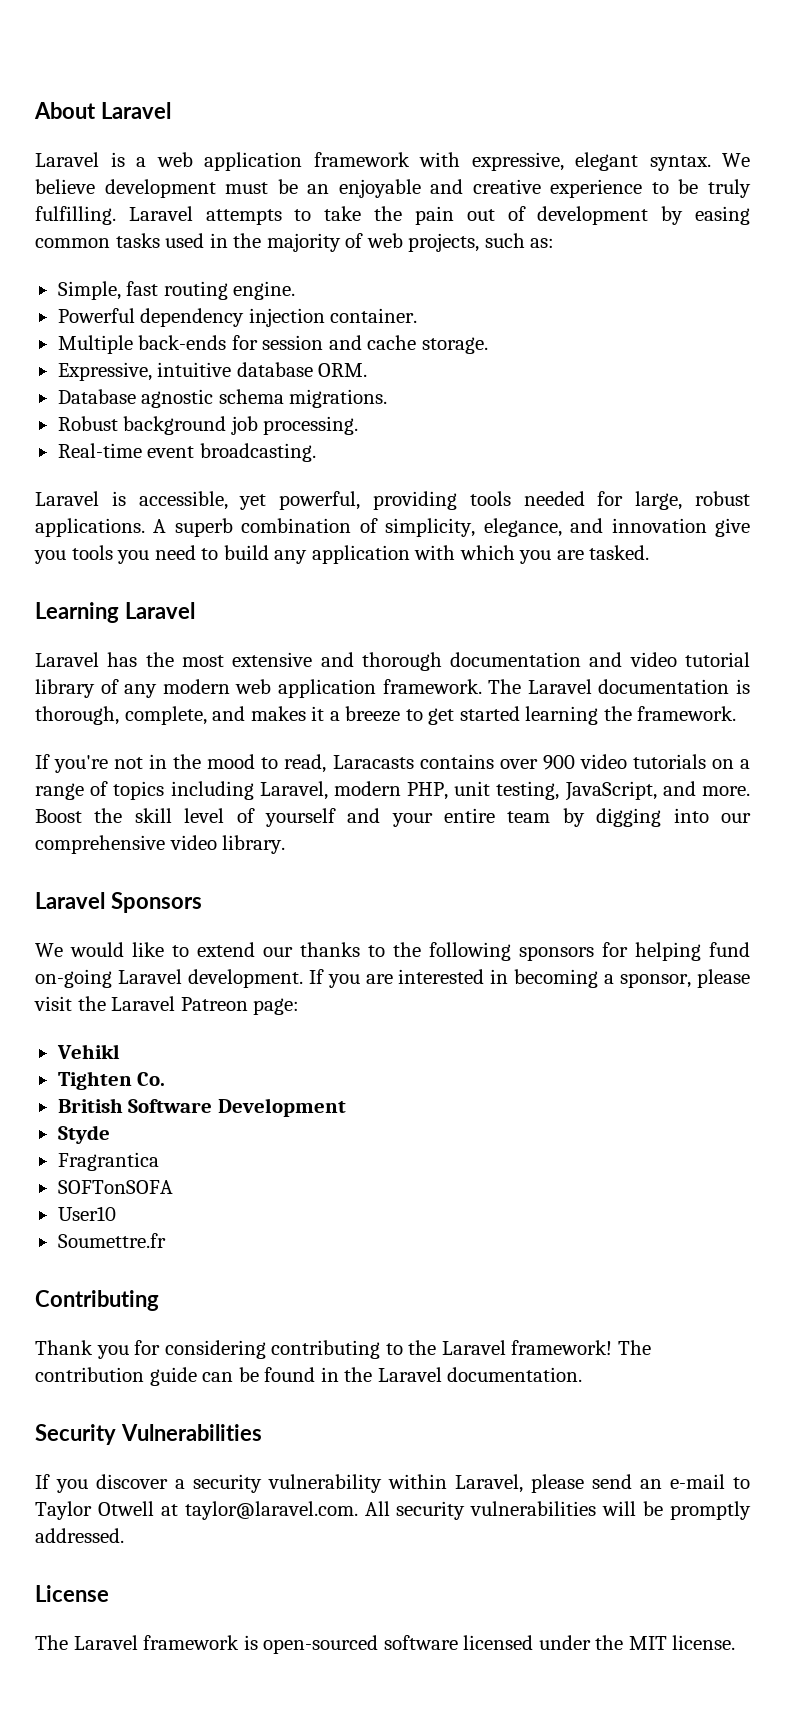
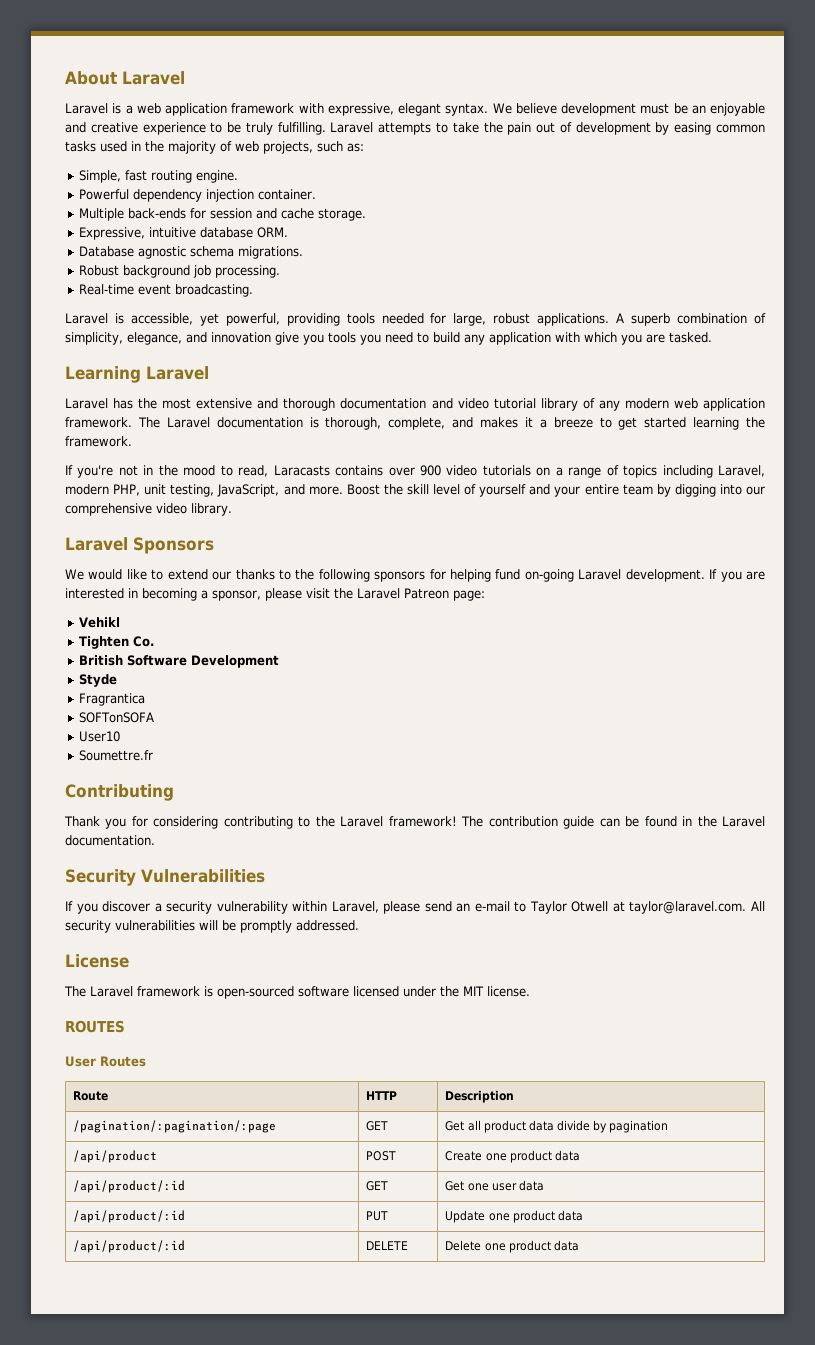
(736, 1642) none -> [65,1020,125,1033] [65,1056,146,1067] [73,1091,109,1101] [366,1091,398,1100] [445,1090,515,1103] [73,1120,277,1133] [366,1121,389,1131] [445,1120,669,1133] [73,1150,158,1163] [366,1151,397,1161] [445,1150,580,1163] [73,1180,186,1193] [366,1181,389,1191] [445,1180,544,1191] [73,1210,186,1223] [366,1211,389,1221] [445,1210,583,1223] [73,1240,186,1253] [366,1241,409,1250] [445,1240,579,1253] // ROUTES // User Routes // Route | HTTP | Description // /pagination/:pagination/:page | GET | Get all product data divide by pagination // /api/product | POST | Create one product data // /api/product/:id | GET | Get one user data // /api/product/:id | PUT | Update one product data // /api/product/:id | DELETE | Delete one product data

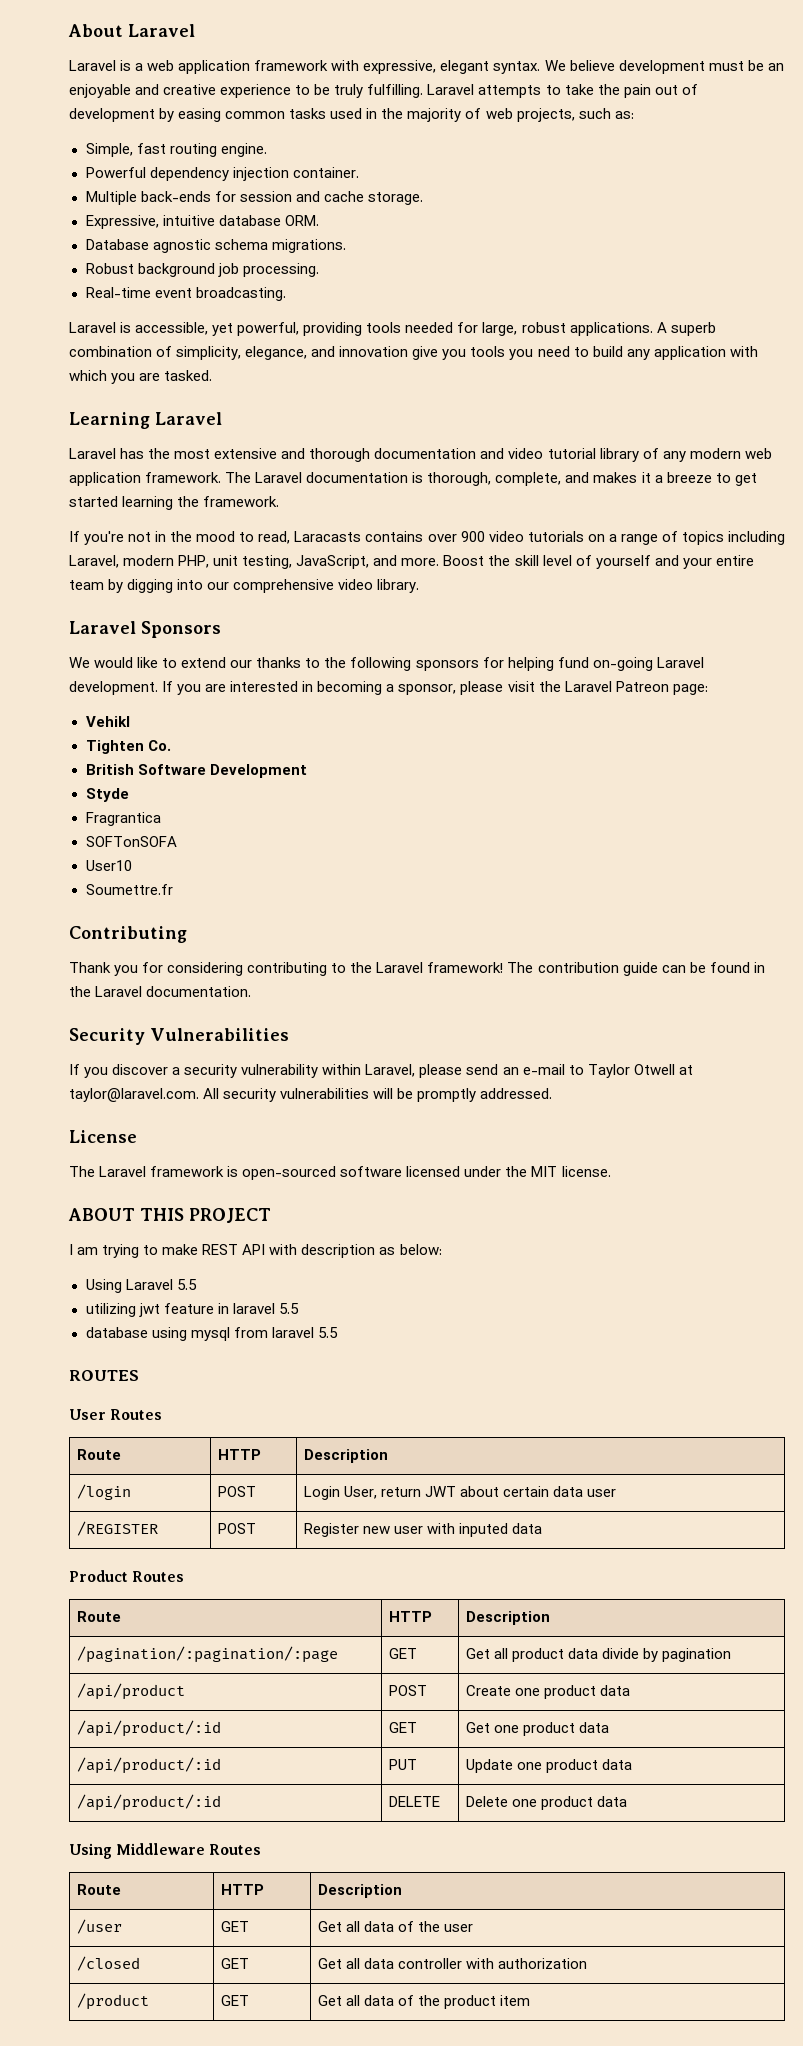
(530, 991) none -> [68,1208,271,1223] [69,1244,442,1258] [85,1279,197,1293] [85,1303,299,1317] [85,1327,338,1341] // ABOUT THIS PROJECT // I am trying to make REST API with description as below: // Using Laravel 5.5 // utilizing jwt feature in laravel 5.5 // database using mysql from laravel 5.5
(515, 1096) none -> [76,1484,131,1500] [217,1486,256,1497] [303,1486,617,1500] [76,1521,158,1536] [217,1523,256,1534] [303,1523,543,1537] [69,1570,185,1582] [76,1611,121,1622] [388,1611,432,1622] [465,1611,550,1625] // /login | POST | Login User, return JWT about certain data user // /REGISTER | POST | Register new user with inputed data // Product Routes // Route | HTTP | Description
[491,1183,517,1191] user -> [522,1722,575,1736] product
(579, 1245) none -> [69,1843,262,1859] [76,1884,121,1895] [220,1884,264,1895] [317,1884,402,1898] [76,1919,122,1934] [220,1921,249,1932] [317,1921,474,1932] [76,1956,140,1971] [220,1958,249,1969] [317,1958,588,1969] [76,1993,149,2010] [220,1995,249,2006] [317,1995,531,2009] // Using Middleware Routes // Route | HTTP | Description // /user | GET | Get all data of the user // /closed | GET | Get all data controller with authorization // /product | GET | Get all data of the product item

